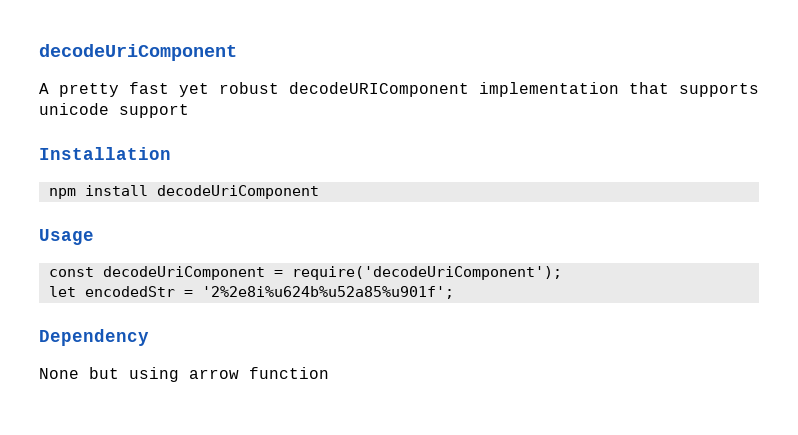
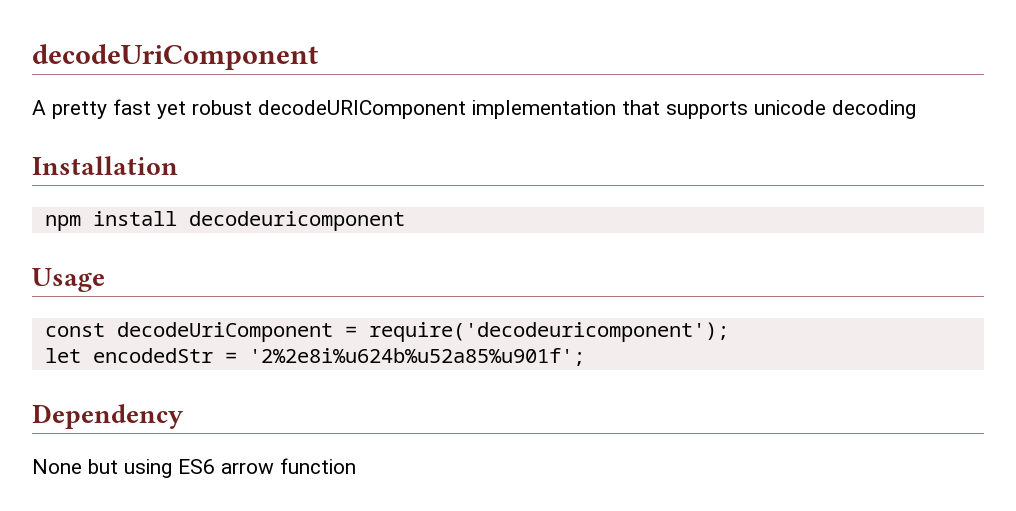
[119,104,189,118] support -> [832,100,916,119] decoding
[156,185,319,199] decodeUriComponent -> [188,211,405,231] decodeuricomponent
[291,266,562,280] require('decodeUriComponent'); -> [368,322,729,342] require('decodeuricomponent');
(179, 374) none -> [178,459,215,474] ES6

